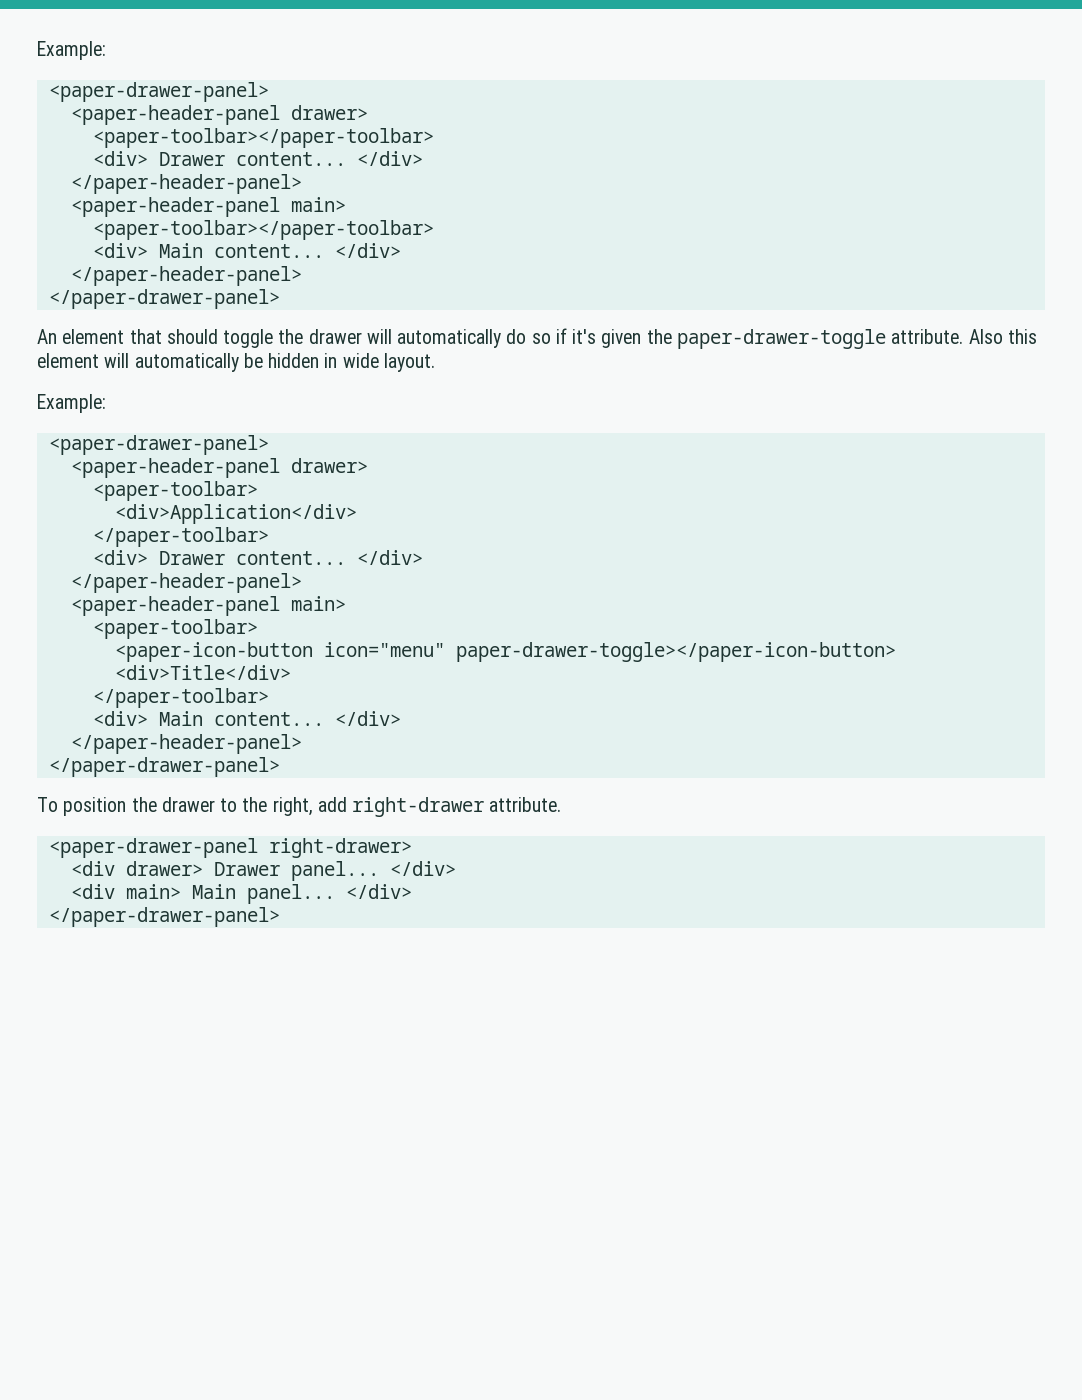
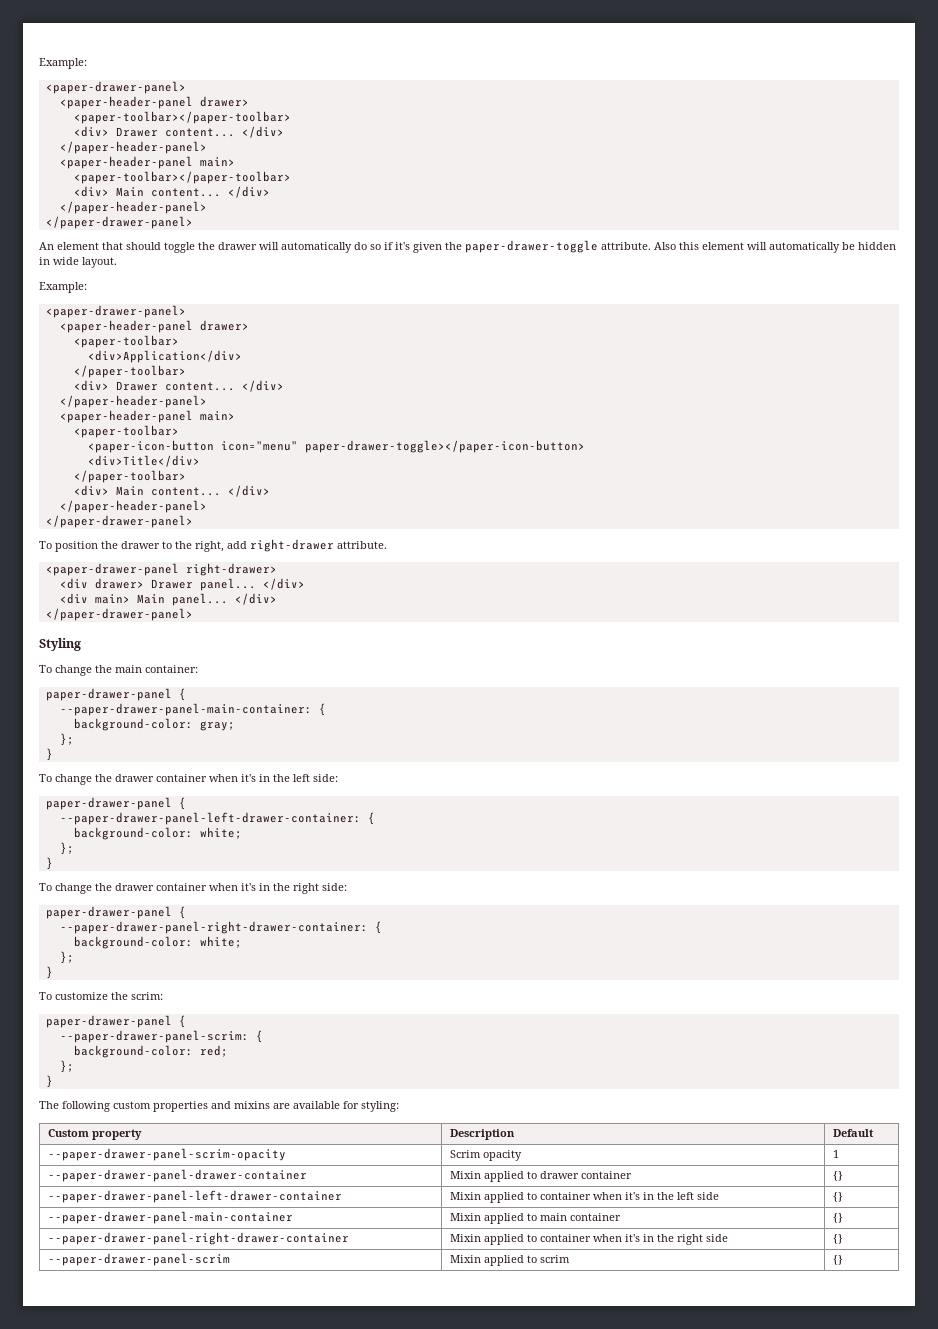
(280, 917) none -> [39,638,81,651] [39,665,198,676] [45,688,186,701] [59,703,326,716] [73,718,235,731] [59,733,74,746] [45,748,53,761] [39,774,338,785] [45,797,186,810] [59,812,375,825] [73,827,242,840] [59,842,74,855] [45,857,53,870] [39,883,347,894] [45,906,186,919] [59,921,382,934] [73,936,242,949] [59,951,74,964] [45,966,53,979] [39,992,163,1000] [45,1015,186,1028] [59,1030,263,1043] [73,1045,228,1058] [59,1060,74,1073] [45,1075,53,1088] [39,1101,399,1112] [47,1129,142,1140] [449,1129,515,1140] [832,1129,874,1137] [47,1148,286,1161] [449,1150,522,1161] [832,1150,839,1158] [47,1169,307,1182] [449,1171,632,1182] [832,1171,843,1181] [47,1190,342,1203] [449,1192,719,1203] [832,1192,843,1202] [47,1211,293,1224] [449,1213,621,1224] [832,1213,843,1223] [47,1232,349,1245] [449,1234,728,1245] [832,1234,843,1244] [47,1253,230,1266] [449,1255,570,1266] [832,1255,843,1265] // Styling // To change the main container: // paper-drawer-panel { // --paper-drawer-panel-main-container: { // background-color: gray; // }; // } // To change the drawer container when it's in the left side: // paper-drawer-panel { // --paper-drawer-panel-left-drawer-container: { // background-color: white; // }; // } // To change the drawer container when it's in the right side: // paper-drawer-panel { // --paper-drawer-panel-right-drawer-container: { // background-color: white; // }; // } // To customize the scrim: // paper-drawer-panel { // --paper-drawer-panel-scrim: { // background-color: red; // }; // } // The following custom properties and mixins are available for styling: // Custom property | Description | Default // --paper-drawer-panel-scrim-opacity | Scrim opacity | 1 // --paper-drawer-panel-drawer-container | Mixin applied to drawer container | {} // --paper-drawer-panel-left-drawer-container | Mixin applied to container when it's in the left side | {} // --paper-drawer-panel-main-container | Mixin applied to main container | {} // --paper-drawer-panel-right-drawer-container | Mixin applied to container when it's in the right side | {} // --paper-drawer-panel-scrim | Mixin applied to scrim | {}

